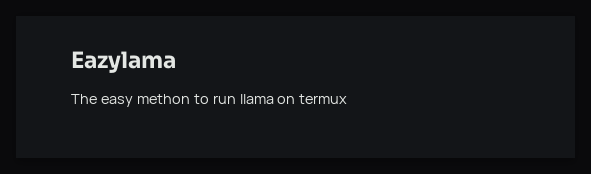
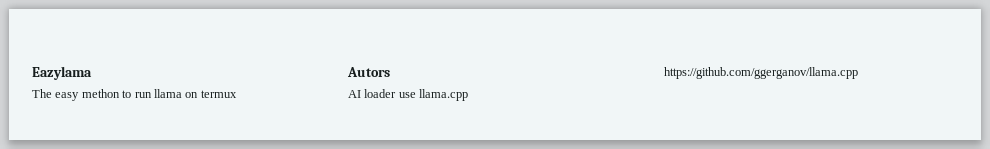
(348, 99) none -> [347,67,390,77] [348,89,469,101] [664,67,858,79] // Autors // AI loader use llama.cpp https://github.com/ggerganov/llama.cpp

